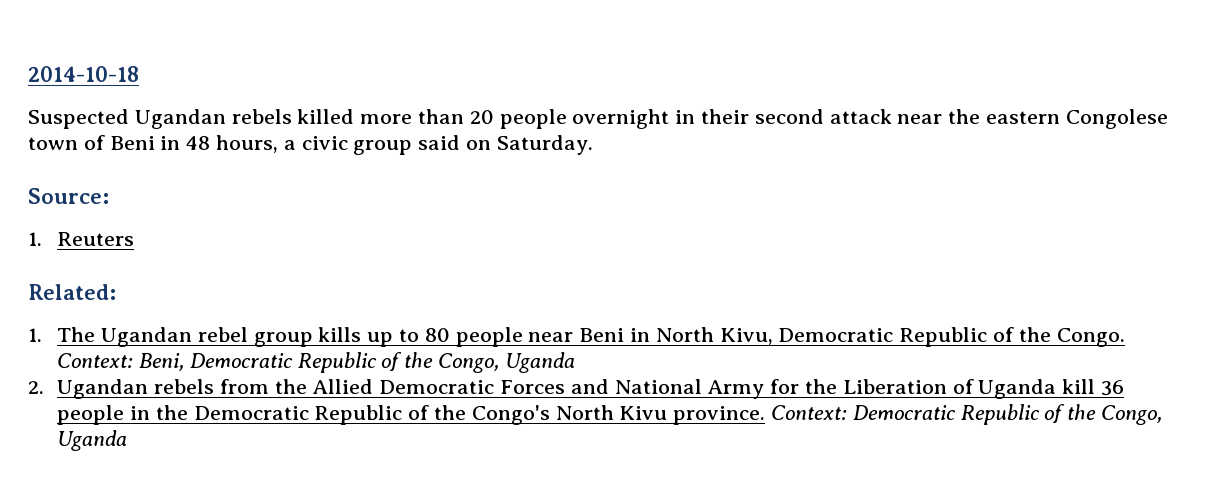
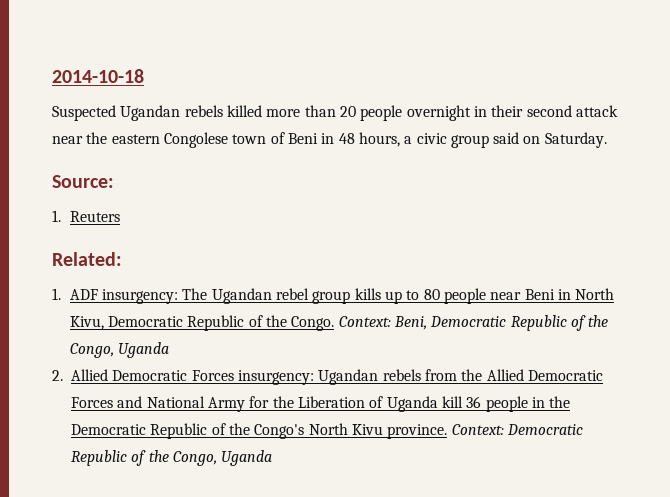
(42, 335) none -> [69,289,179,304] ADF insurgency:
(44, 387) none -> [71,369,314,385] Allied Democratic Forces insurgency:

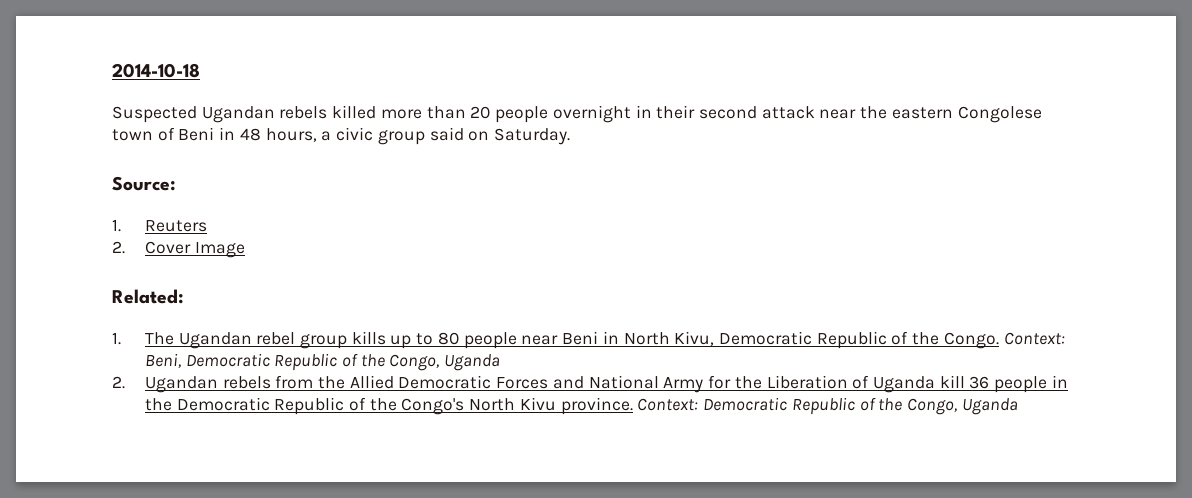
(120, 216) none -> [112,241,245,258] // 2. Cover Image
[69,289,179,304] ADF insurgency: -> (121, 338) none
[71,369,314,385] Allied Democratic Forces insurgency: -> (125, 382) none

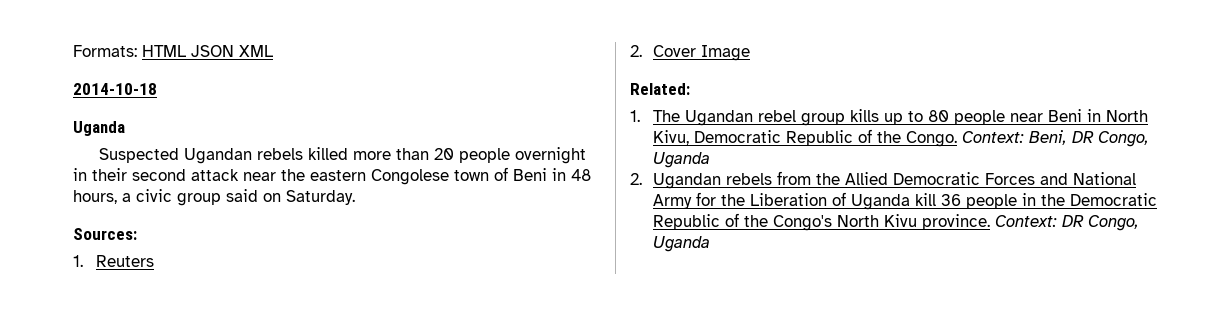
(112, 70) none -> [73,45,273,57] Formats: HTML JSON XML //
(200, 70) none -> [73,121,125,136] // Uganda
[112,176,176,191] Source: -> [73,228,137,240] Sources:
[185,353,385,371] Democratic Republic of the -> [1071,131,1094,143] DR
[703,397,903,415] Democratic Republic of the -> [1061,215,1084,227] DR

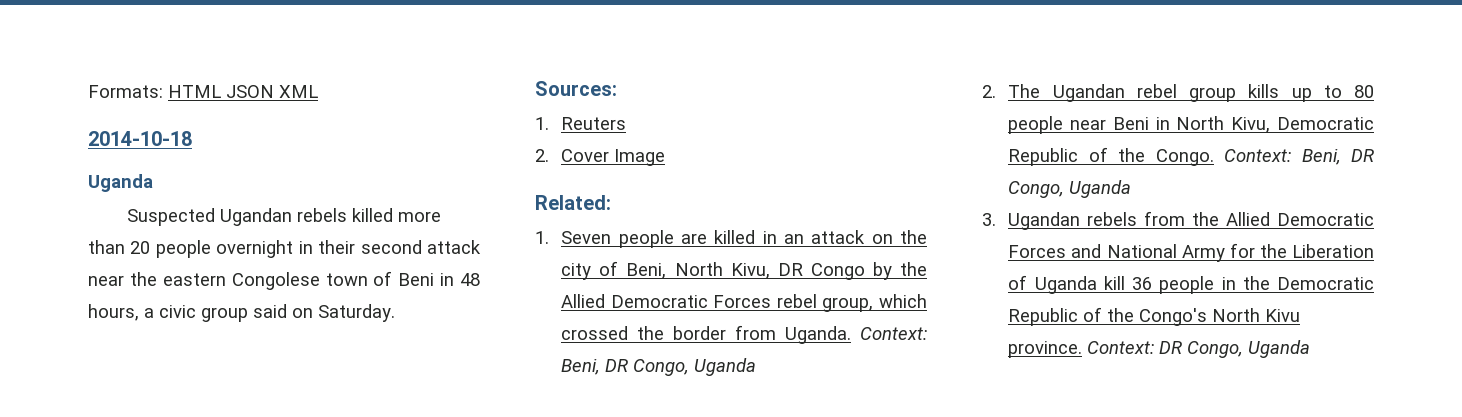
(640, 116) none -> [561,230,927,248] [561,261,927,280] [561,294,927,312] [561,325,927,344] [561,358,757,376] [982,85,996,98] Seven people are killed in an attack on the city of Beni, North Kivu, DR Congo by the Allied Democratic Forces rebel group, which crossed the border from Uganda. Context: Beni, DR Congo, Uganda // 2.
[630,173,642,185] 2. -> [982,213,996,226] 3.

